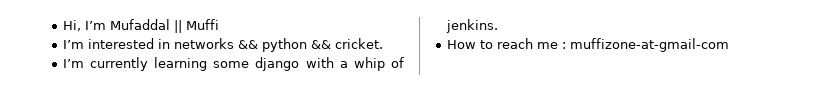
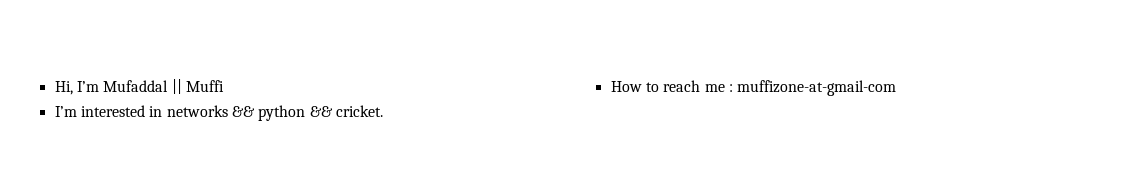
[62,57,404,71] [445,19,498,33] // I’m currently learning some django with a whip of jenkins. -> (383, 111) none

